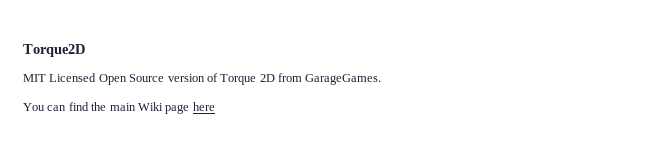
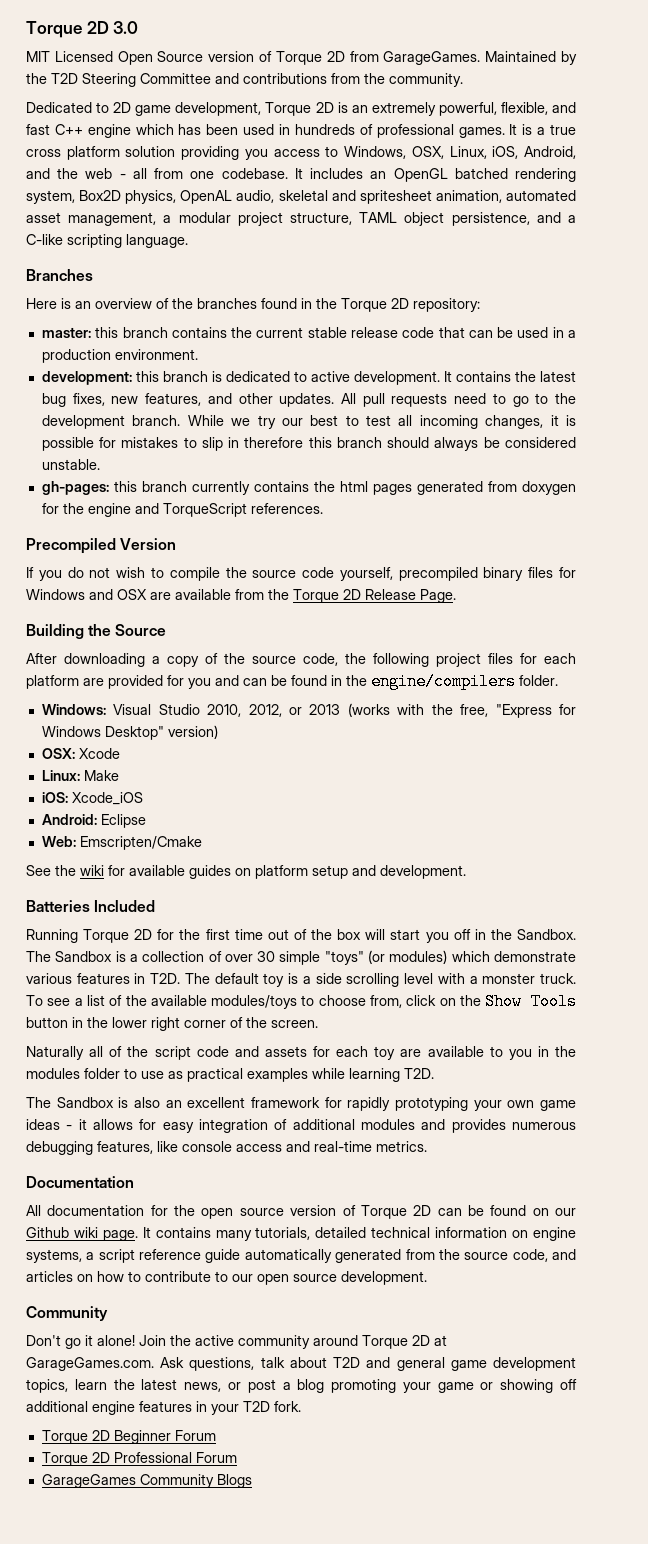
[23,44,85,57] Torque2D -> [26,21,139,38] Torque 2D 3.0
[23,102,215,114] // You can find the main Wiki page here -> [485,51,577,65] [26,73,463,87] [26,102,576,116] [26,124,577,138] [26,146,577,160] [26,168,576,182] [26,190,576,204] [26,212,576,226] [26,234,188,248] [26,269,93,281] [26,298,480,312] [41,327,576,338] [41,349,198,363] [41,371,576,385] [41,393,576,407] [41,415,576,429] [41,437,576,451] [41,459,100,470] [41,481,576,495] [41,503,323,517] [26,538,177,554] [26,567,576,581] [26,589,456,603] [26,624,167,639] [26,653,576,667] [26,673,558,690] [41,703,576,718] [41,725,218,740] [41,748,120,759] [41,770,119,781] [41,792,143,805] [41,814,146,828] [41,836,202,850] [26,865,466,879] [26,900,156,912] [26,929,577,943] [26,950,577,965] [26,973,577,987] [26,993,578,1010] [26,1017,318,1031] [26,1046,576,1060] [26,1068,434,1082] [26,1097,577,1111] [26,1119,576,1133] [26,1141,427,1155] [26,1176,134,1188] [26,1205,576,1219] [26,1227,577,1241] [26,1249,577,1263] [26,1271,427,1285] [26,1306,108,1321] [26,1335,447,1349] [26,1357,576,1371] [26,1379,577,1393] [26,1401,301,1415] [41,1430,216,1444] [41,1452,237,1466] [41,1474,252,1488] Maintained by the T2D Steering Committee and contributions from the community. // Dedicated to 2D game development, Torque 2D is an extremely powerful, flexible, and fast C++ engine which has been used in hundreds of professional games. It is a true cross platform solution providing you access to Windows, OSX, Linux, iOS, Android, and the web - all from one codebase. It includes an OpenGL batched rendering system, Box2D physics, OpenAL audio, skeletal and spritesheet animation, automated asset management, a modular project structure, TAML object persistence, and a C-like scripting language. // Branches // Here is an overview of the branches found in the Torque 2D repository: // master: this branch contains the current stable release code that can be used in a production environment. // development: this branch is dedicated to active development. It contains the latest bug fixes, new features, and other updates. All pull requests need to go to the development branch. While we try our best to test all incoming changes, it is possible for mistakes to slip in therefore this branch should always be considered unstable. // gh-pages: this branch currently contains the html pages generated from doxygen for the engine and TorqueScript references. // Precompiled Version // If you do not wish to compile the source code yourself, precompiled binary files for Windows and OSX are available from the Torque 2D Release Page. // Building the Source // After downloading a copy of the source code, the following project files for each platform are provided for you and can be found in the engine/compilers folder. // Windows: Visual Studio 2010, 2012, or 2013 (works with the free, "Express for Windows Desktop" version) // OSX: Xcode // Linux: Make // iOS: Xcode_iOS // Android: Eclipse // Web: Emscripten/Cmake // See the wiki for available guides on platform setup and development. // Batteries Included // Running Torque 2D for the first time out of the box will start you off in the Sandbox. The Sandbox is a collection of over 30 simple "toys" (or modules) which demonstrate various features in T2D. The default toy is a side scrolling level with a monster truck. To see a list of the available modules/toys to choose from, click on the Show Tools button in the lower right corner of the screen. // Naturally all of the script code and assets for each toy are available to you in the modules folder to use as practical examples while learning T2D. // The Sandbox is also an excellent framework for rapidly prototyping your own game ideas - it allows for easy integration of additional modules and provides numerous debugging features, like console access and real-time metrics. // Documentation // All documentation for the open source version of Torque 2D can be found on our Github wiki page. It contains many tutorials, detailed technical information on engine systems, a script reference guide automatically generated from the source code, and articles on how to contribute to our open source development. // Community // Don't go it alone! Join the active community around Torque 2D at GarageGames.com. Ask questions, talk about T2D and general game development topics, learn the latest news, or post a blog promoting your game or showing off additional engine features in your T2D fork. // Torque 2D Beginner Forum // Torque 2D Professional Forum // GarageGames Community Blogs

